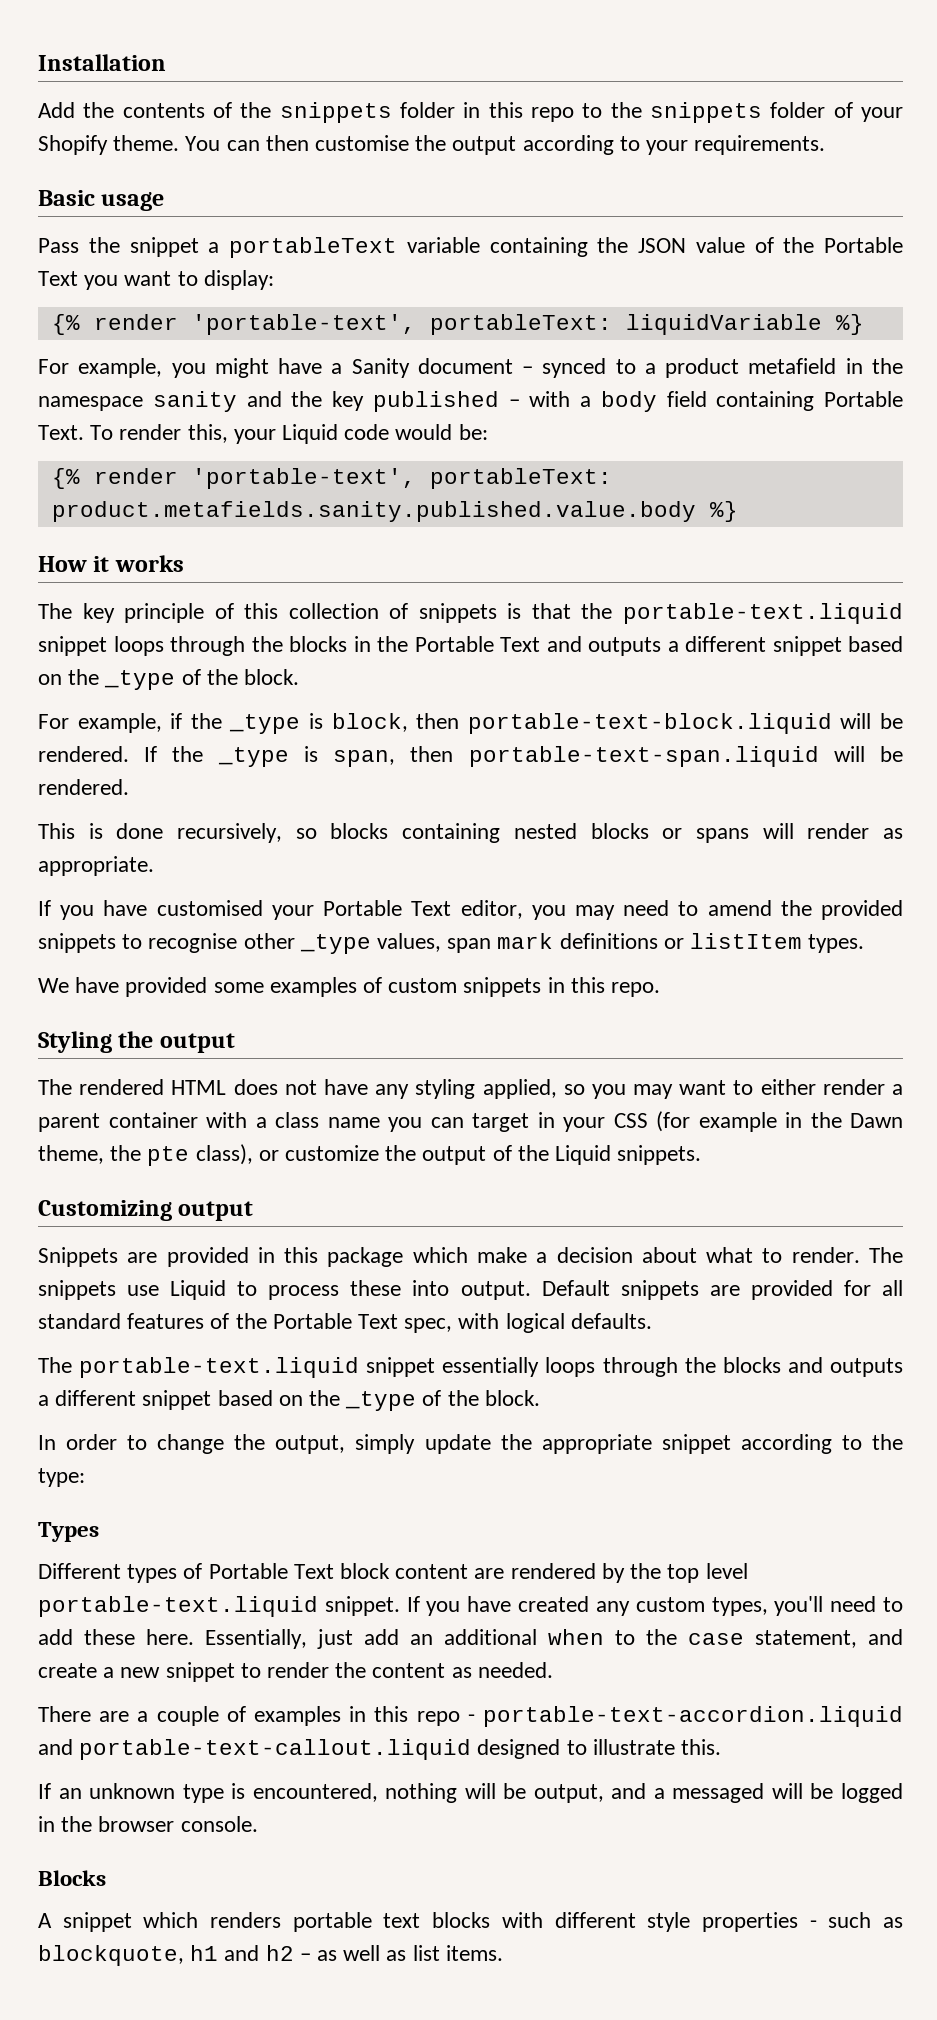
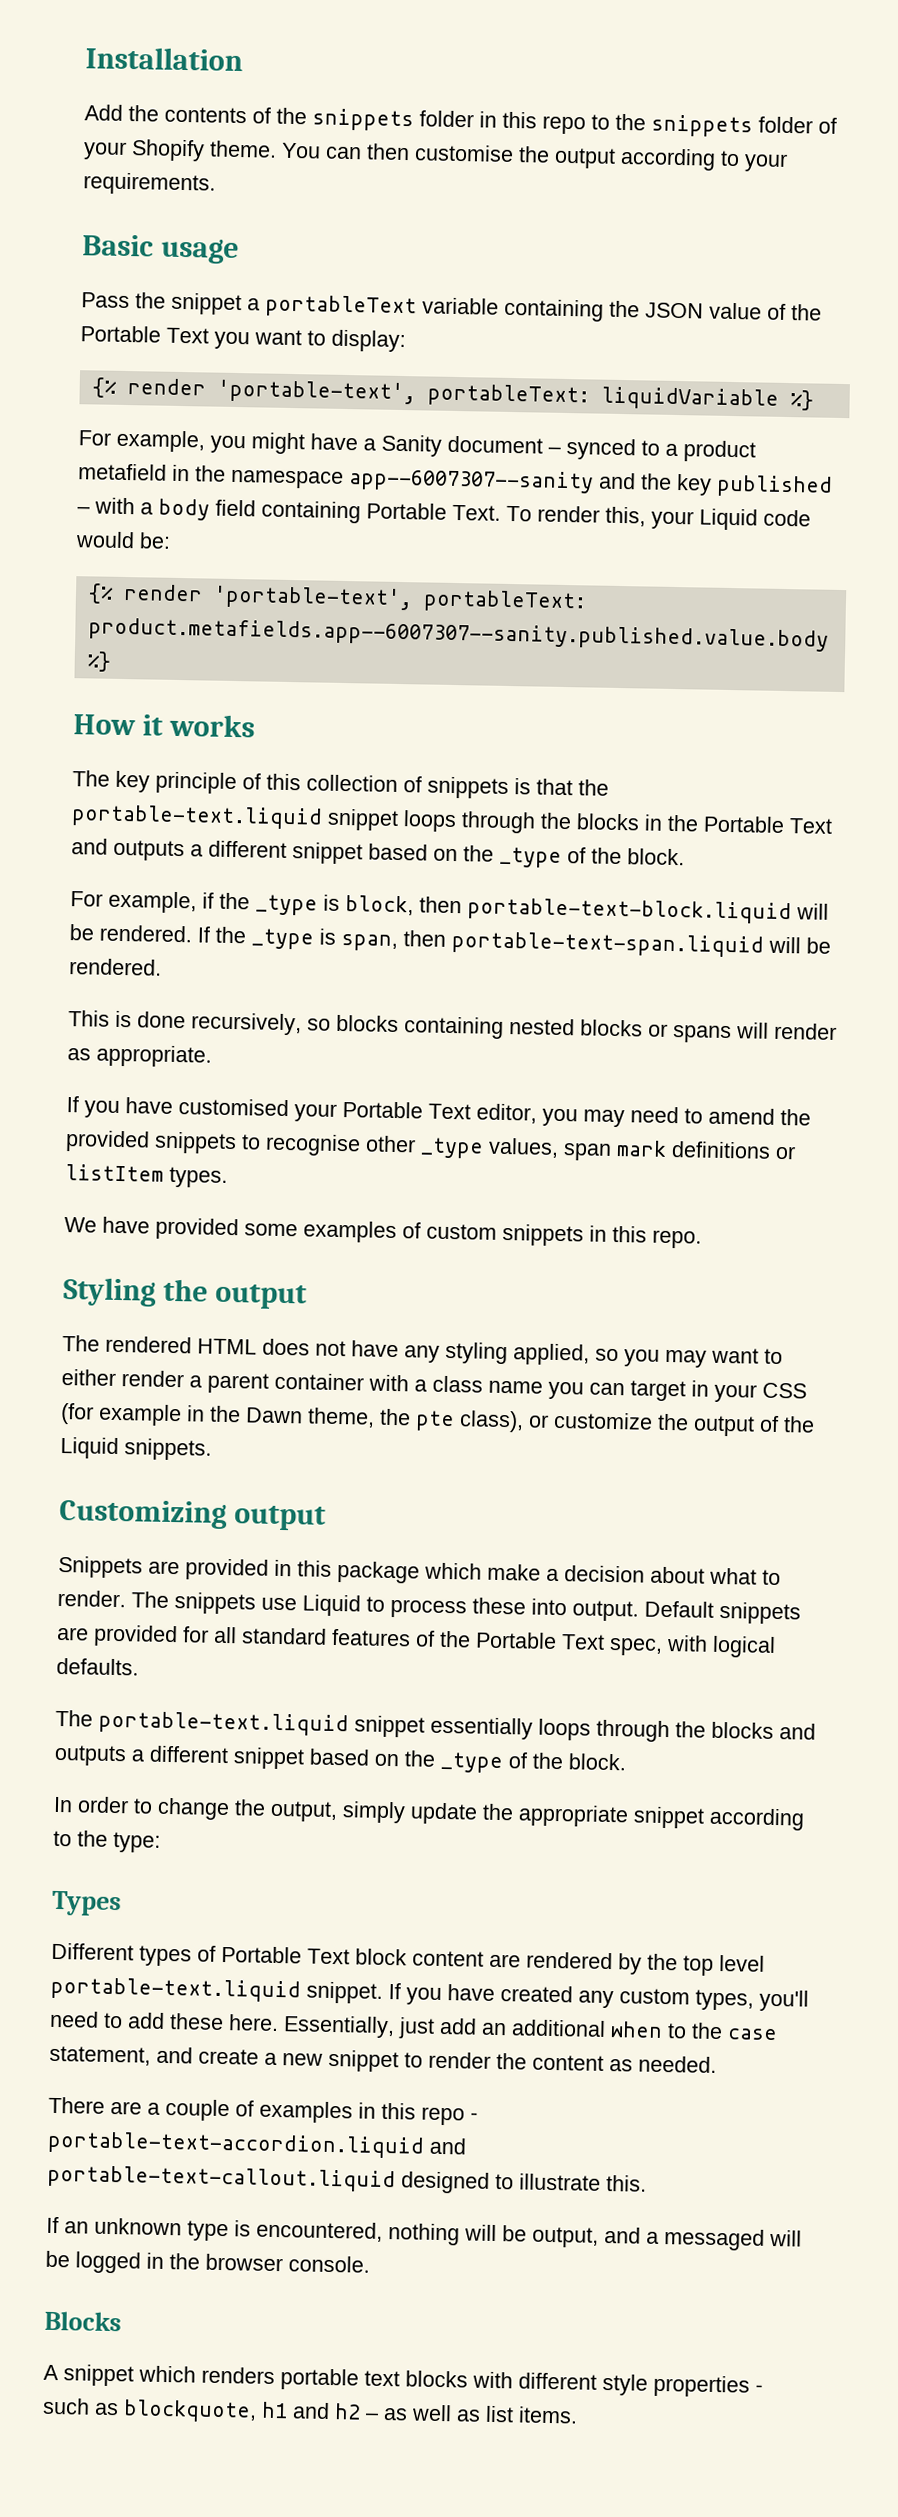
[152,391,237,412] sanity -> [348,468,594,494] app--6007307--sanity
[51,501,696,522] product.metafields.sanity.published.value.body -> [87,617,829,652] product.metafields.app--6007307--sanity.published.value.body

